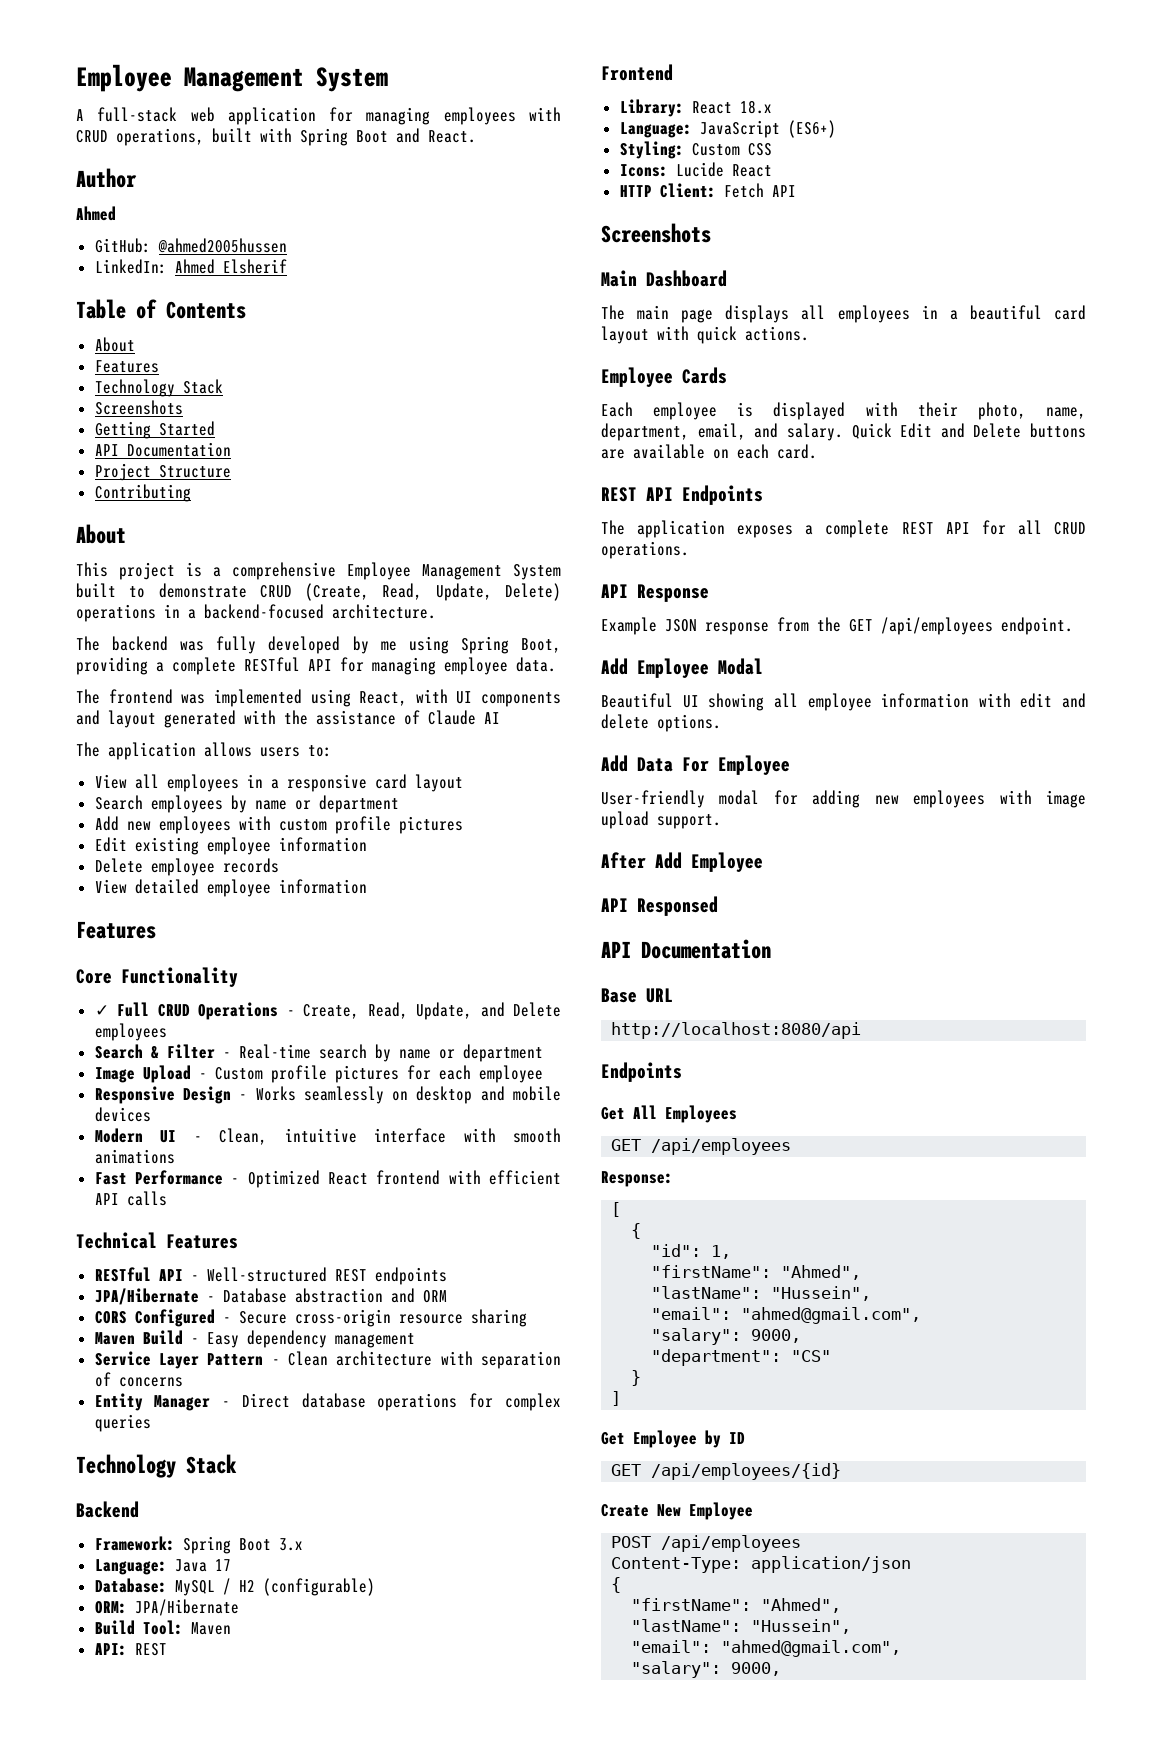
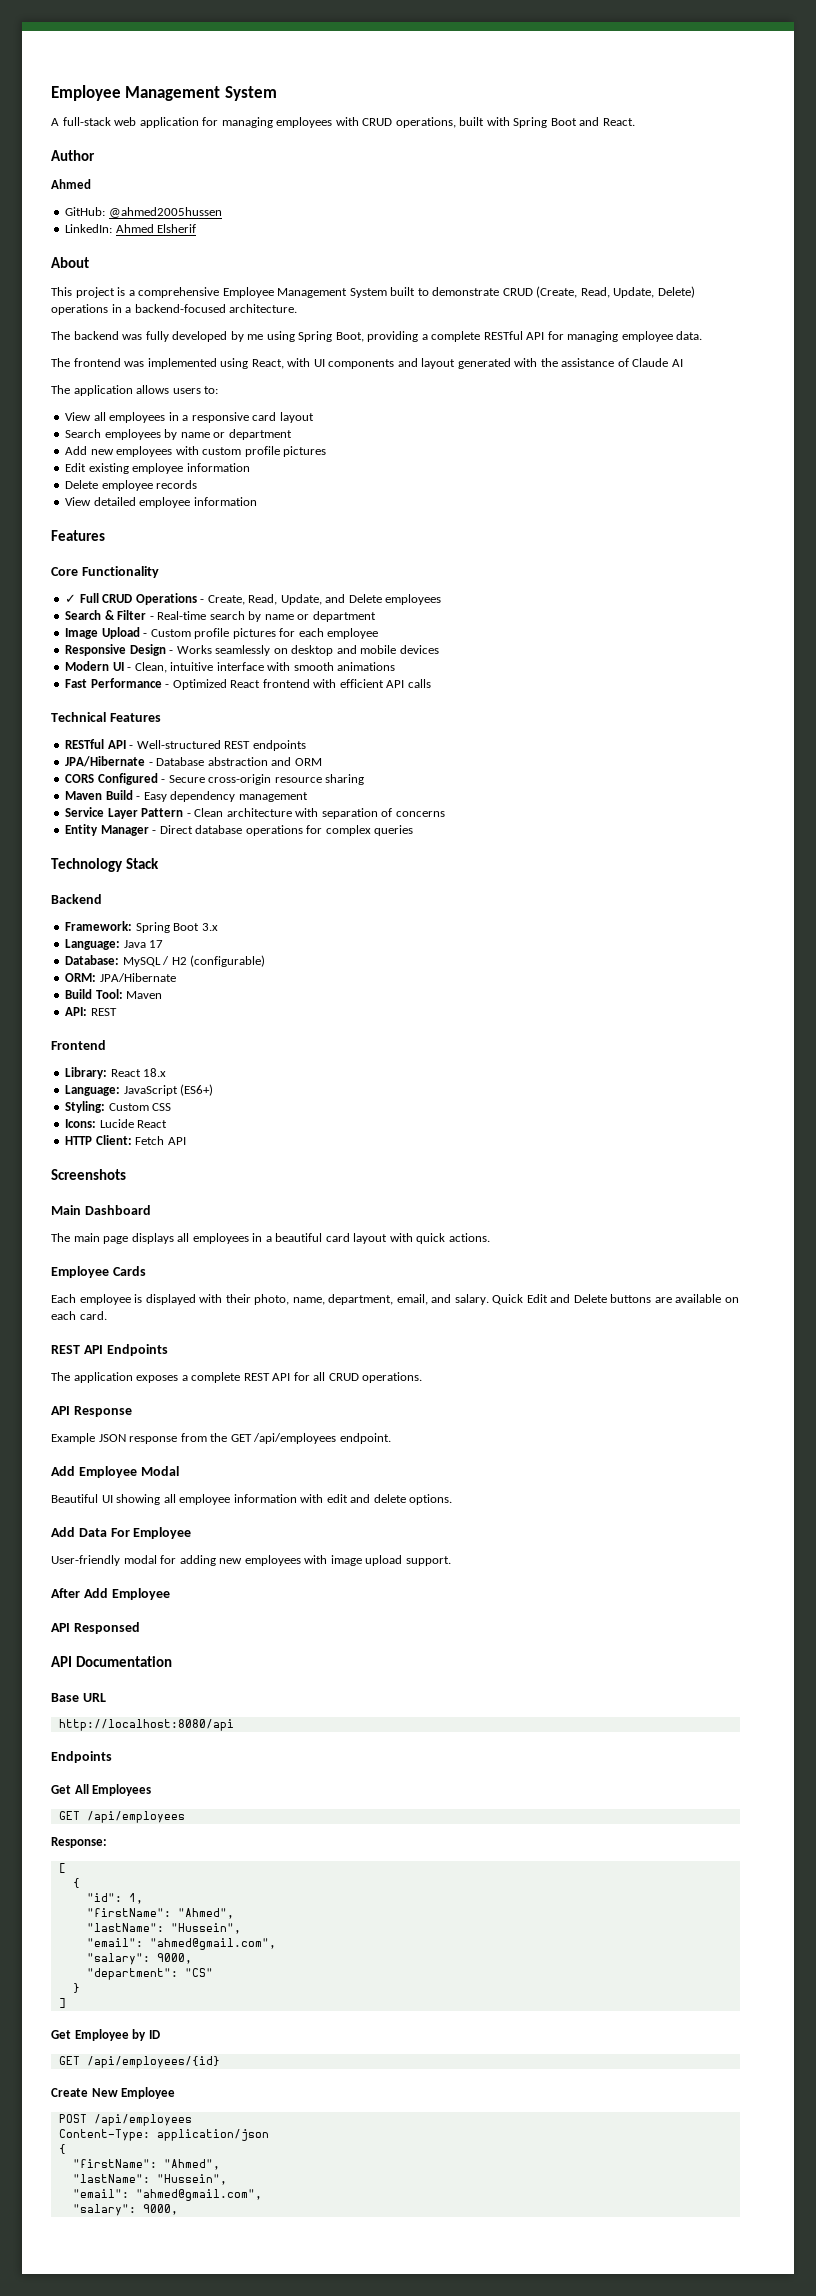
[76,299,246,319] [94,337,135,352] [94,360,159,373] [94,379,223,397] [94,400,183,415] [94,421,215,439] [94,442,231,457] [94,463,231,481] [94,484,191,502] // Table of Contents // About // Features // Technology Stack // Screenshots // Getting Started // API Documentation // Project Structure // Contributing -> (197, 228) none

